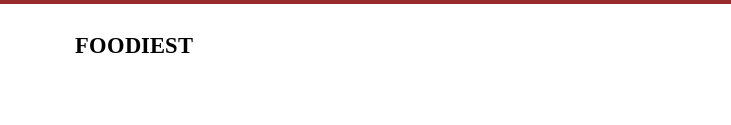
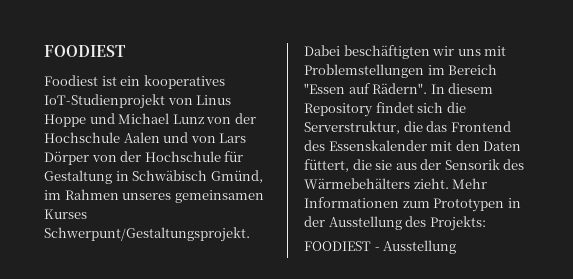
[75,38,193,53] FOODIEST -> [44,45,126,57] [44,75,225,89] [44,94,232,109] [44,113,256,127] [44,132,247,143] [44,151,244,165] [44,170,263,184] [44,189,264,203] [44,209,87,219] [44,227,250,242] [304,45,507,59] [304,64,498,78] [304,83,494,94] [304,102,466,117] [304,121,511,134] [304,140,522,151] [304,159,525,172] [304,178,488,189] [304,197,521,212] [304,216,486,231] [304,240,457,254] FOODIEST // Foodiest ist ein kooperatives IoT-Studienprojekt von Linus Hoppe und Michael Lunz von der Hochschule Aalen und von Lars Dörper von der Hochschule für Gestaltung in Schwäbisch Gmünd, im Rahmen unseres gemeinsamen Kurses Schwerpunt/Gestaltungsprojekt. Dabei beschäftigten wir uns mit Problemstellungen im Bereich "Essen auf Rädern". In diesem Repository findet sich die Serverstruktur, die das Frontend des Essenskalender mit den Daten füttert, die sie aus der Sensorik des Wärmebehälters zieht. Mehr Informationen zum Prototypen in der Ausstellung des Projekts: // FOODIEST - Ausstellung

